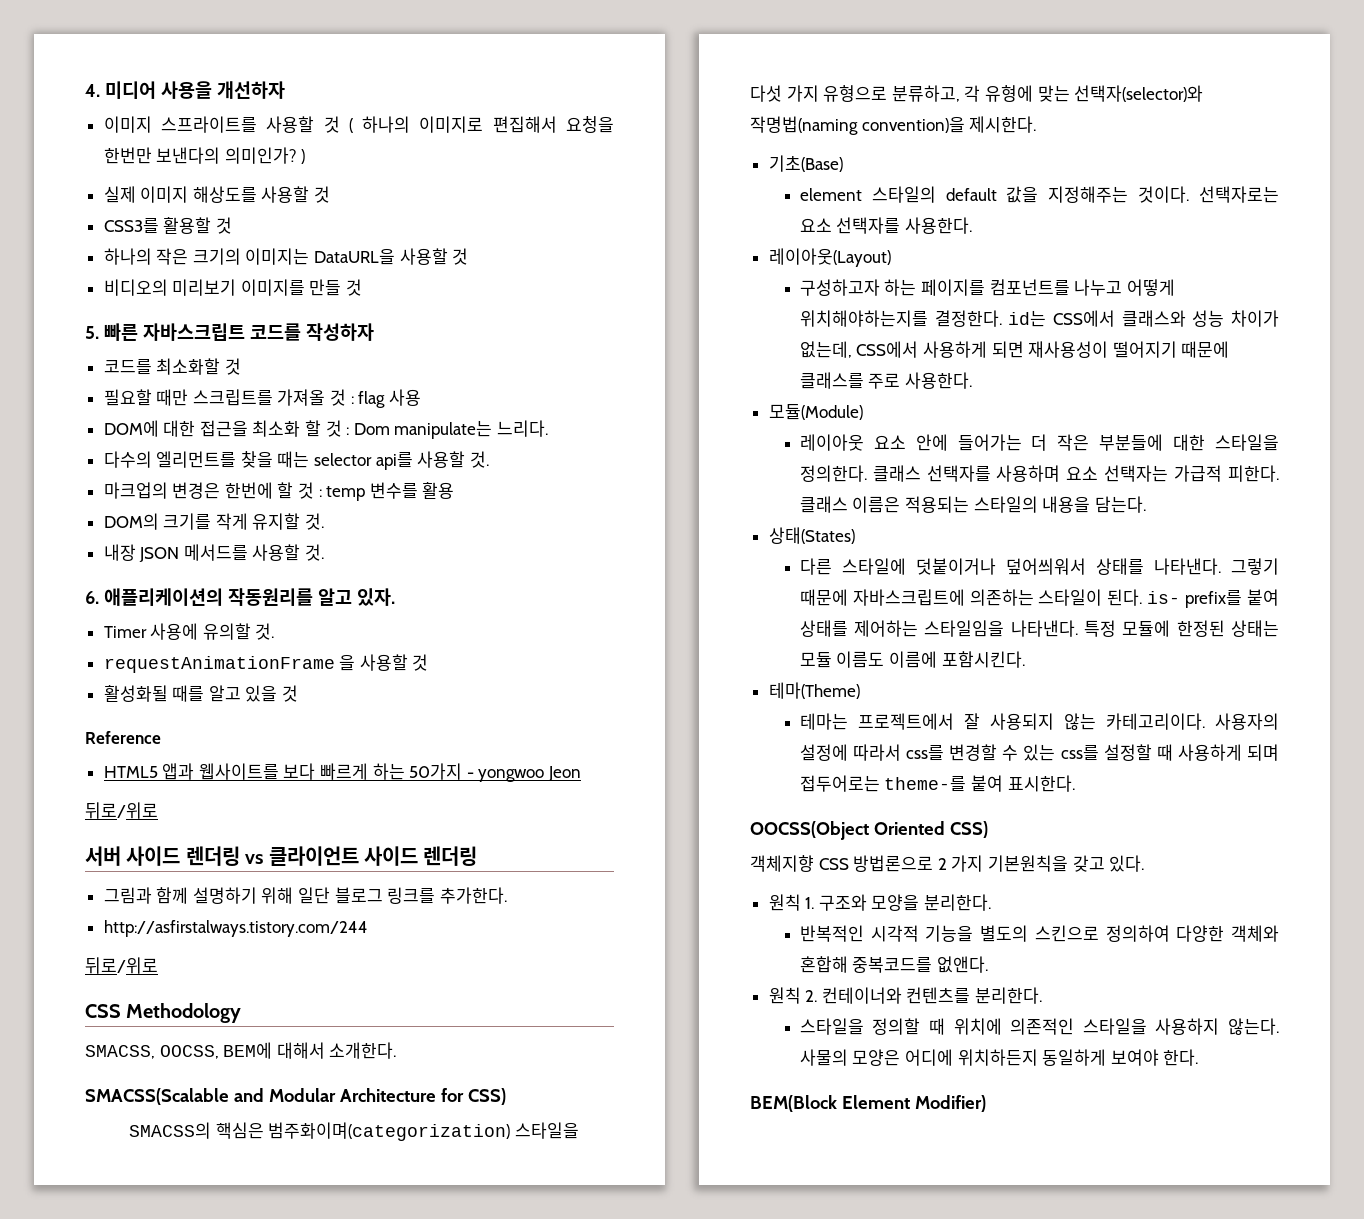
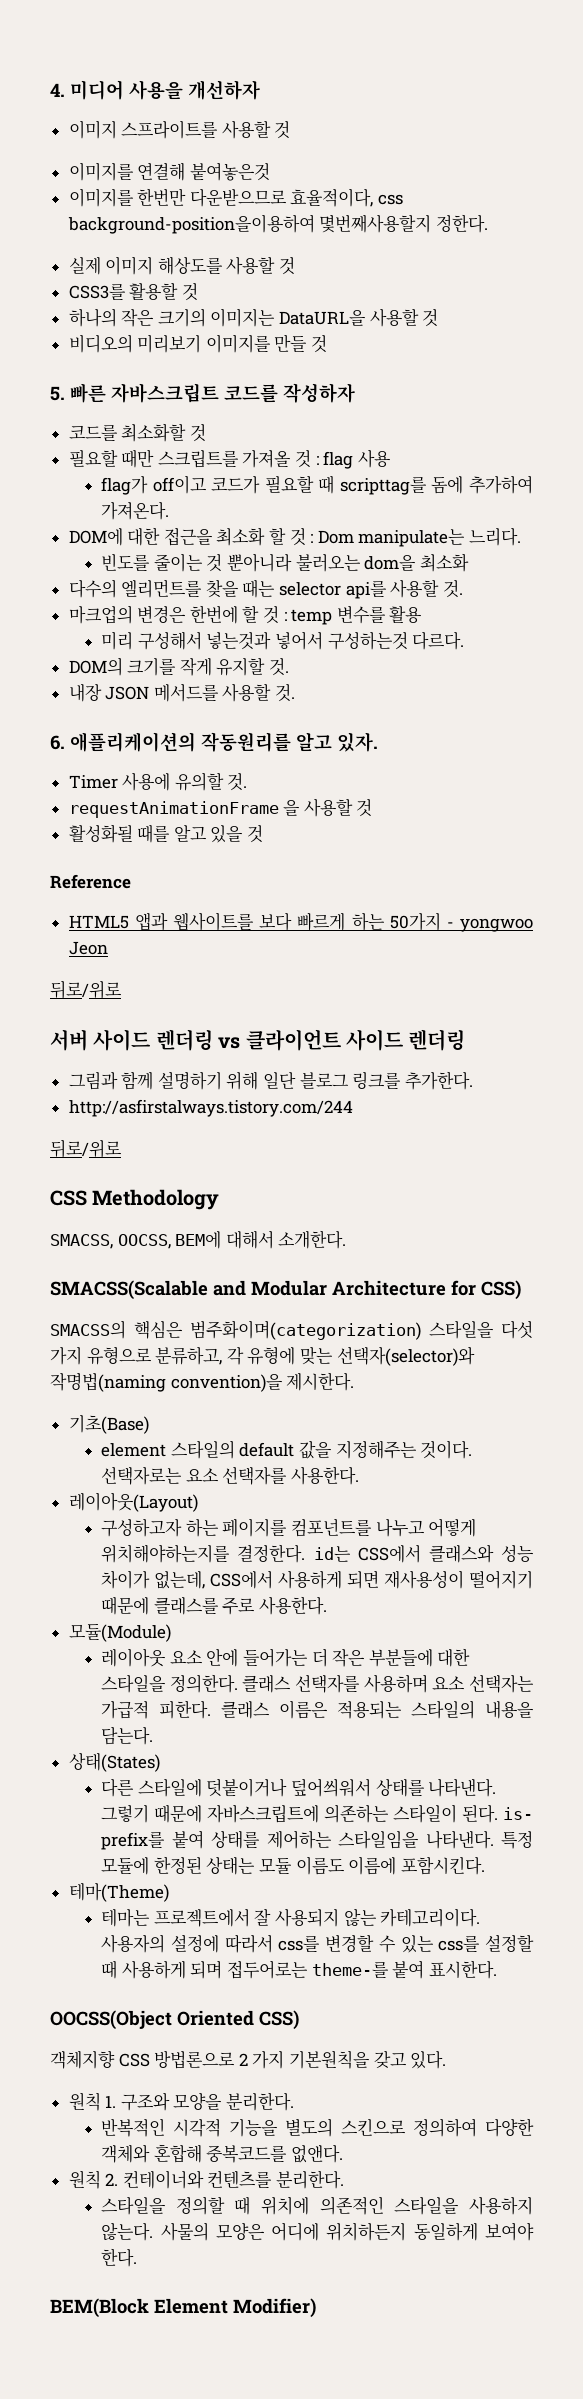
[348,116,615,133] [103,147,306,164] ( 하나의 이미지로 편집해서 요청을 한번만 보낸다의 의미인가? ) -> [68,162,270,181] [68,188,404,207] [67,214,488,234] // 이미지를 연결해 붙여놓은것 // 이미지를 한번만 다운받으므로 효율적이다, css background-position을이용하여 몇번째사용할지 정한다.
(421, 397) none -> [101,475,533,495] [101,502,170,520] // flag가 off이고 코드가 필요할 때 scripttag를 돔에 추가하여 가져온다.
(549, 428) none -> [101,553,469,572] // 빈도를 줄이는 것 뿐아니라 불러오는 dom을 최소화
(455, 490) none -> [101,631,465,650] // 미리 구성해서 넣는것과 넣어서 구성하는것 다르다.

